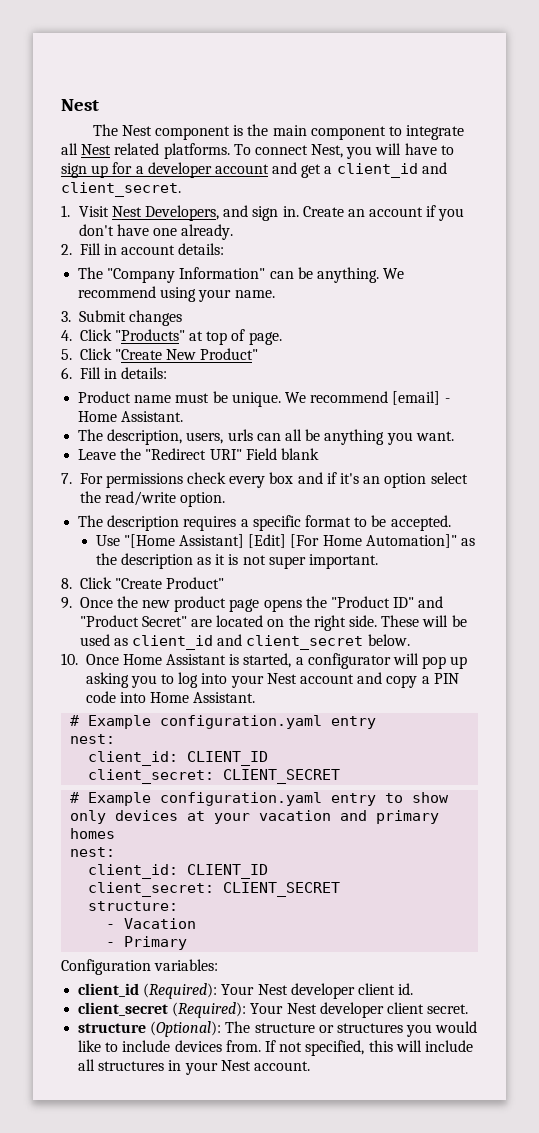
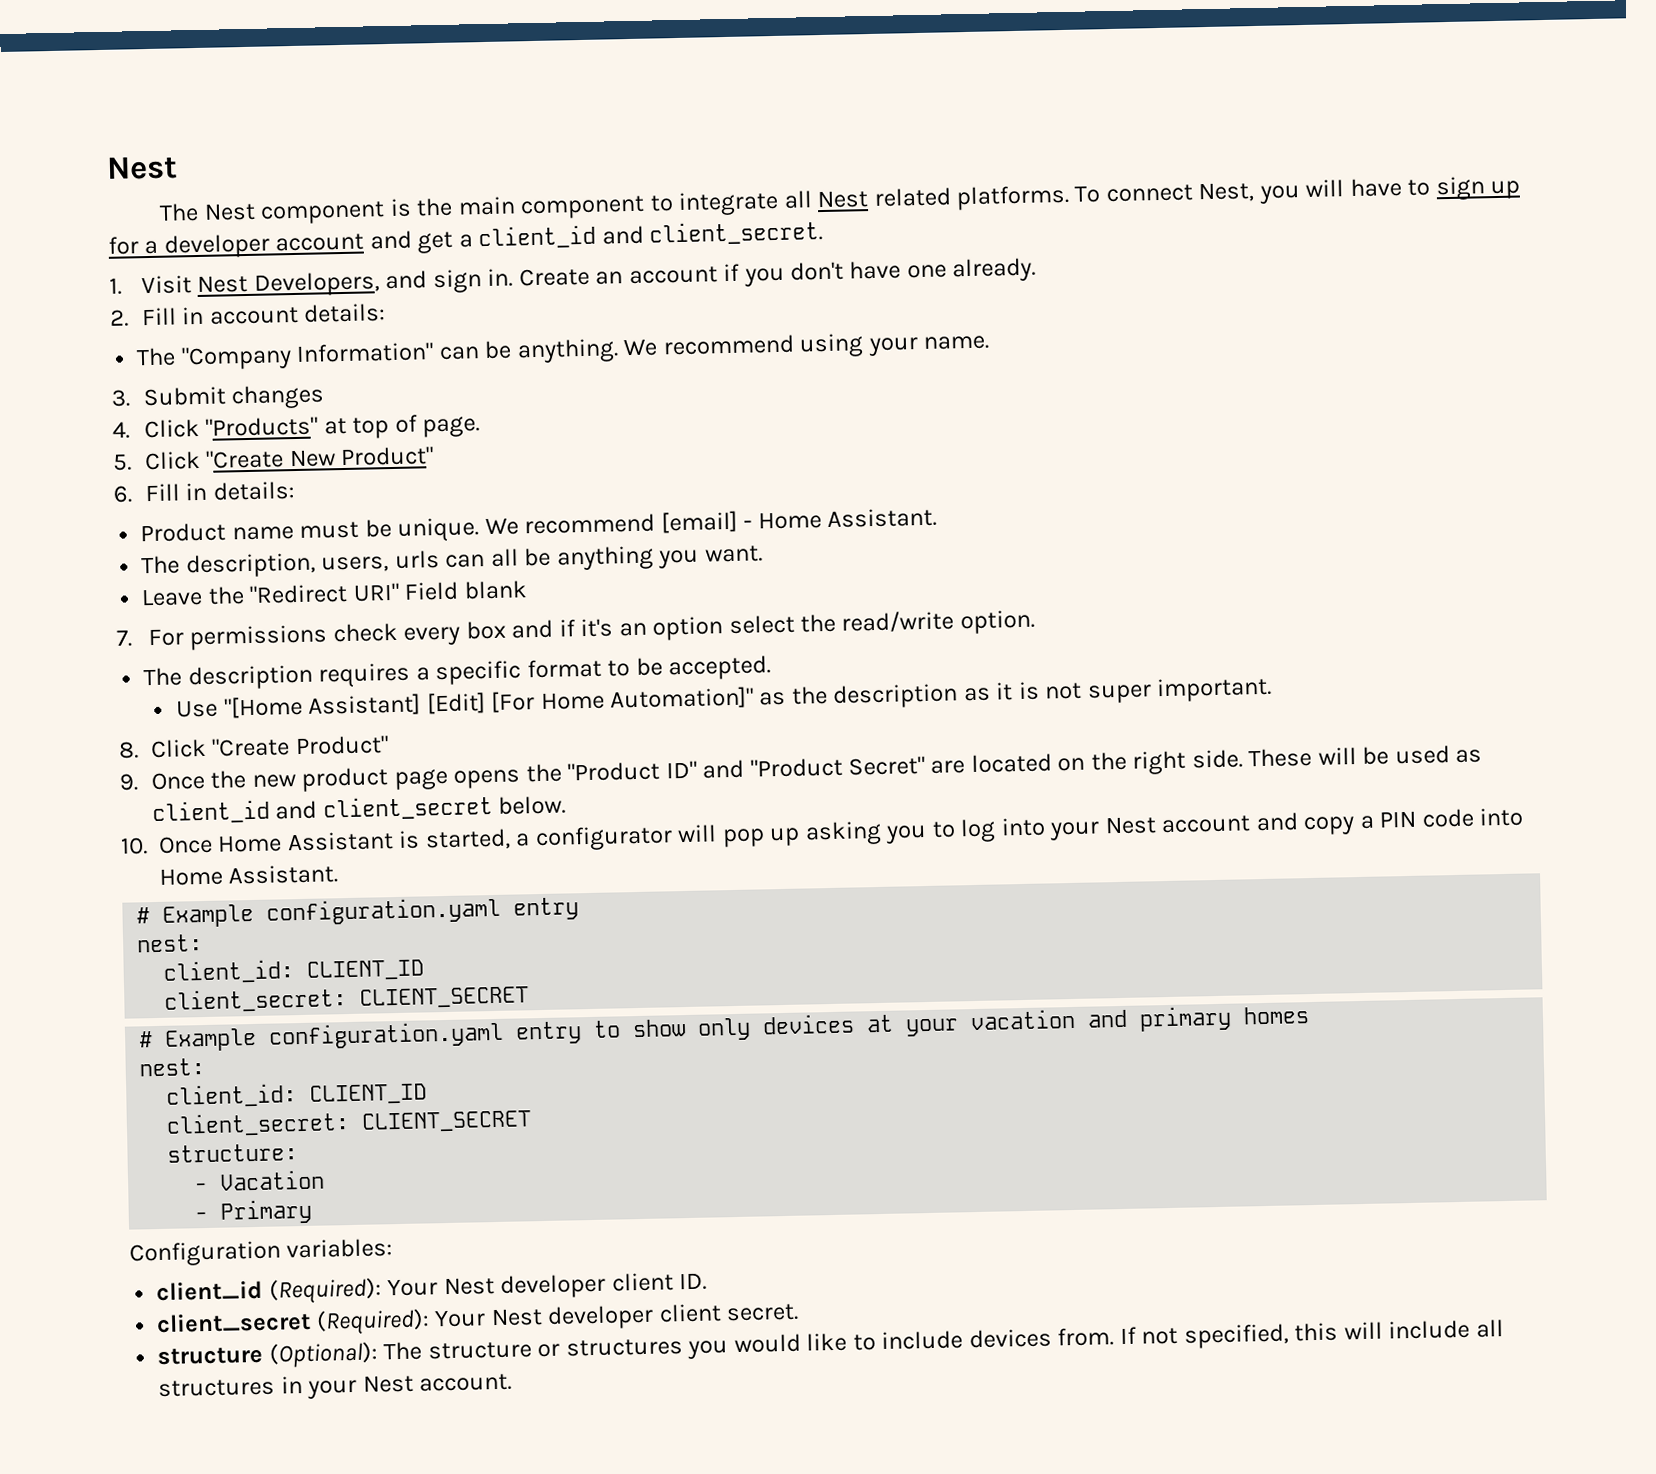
[398,983,414,995] id. -> [679,1272,708,1291] ID.

